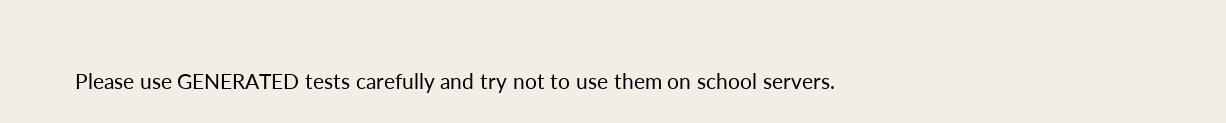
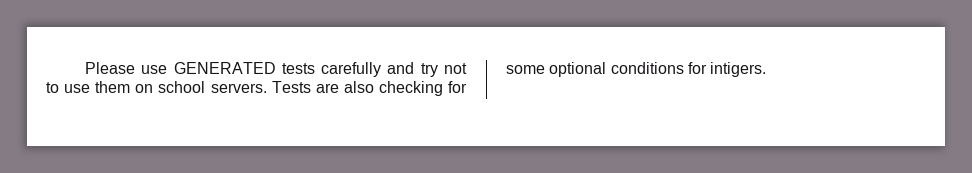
(835, 83) none -> [271,81,468,96] [506,62,767,77] Tests are also checking for some optional conditions for intigers.

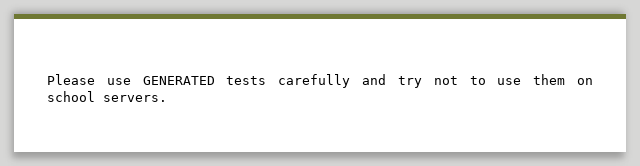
[271,81,468,96] [506,62,767,77] Tests are also checking for some optional conditions for intigers. -> (167, 98) none

